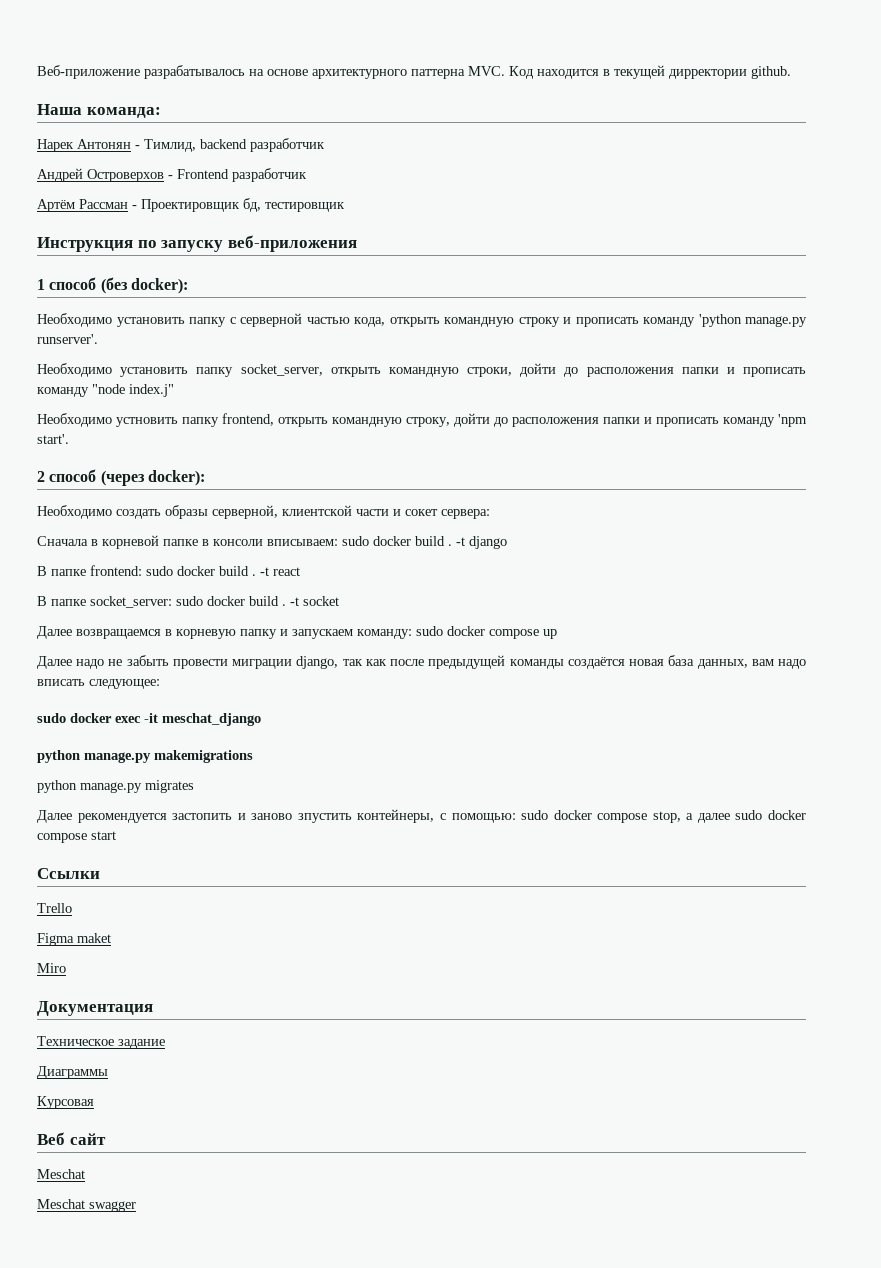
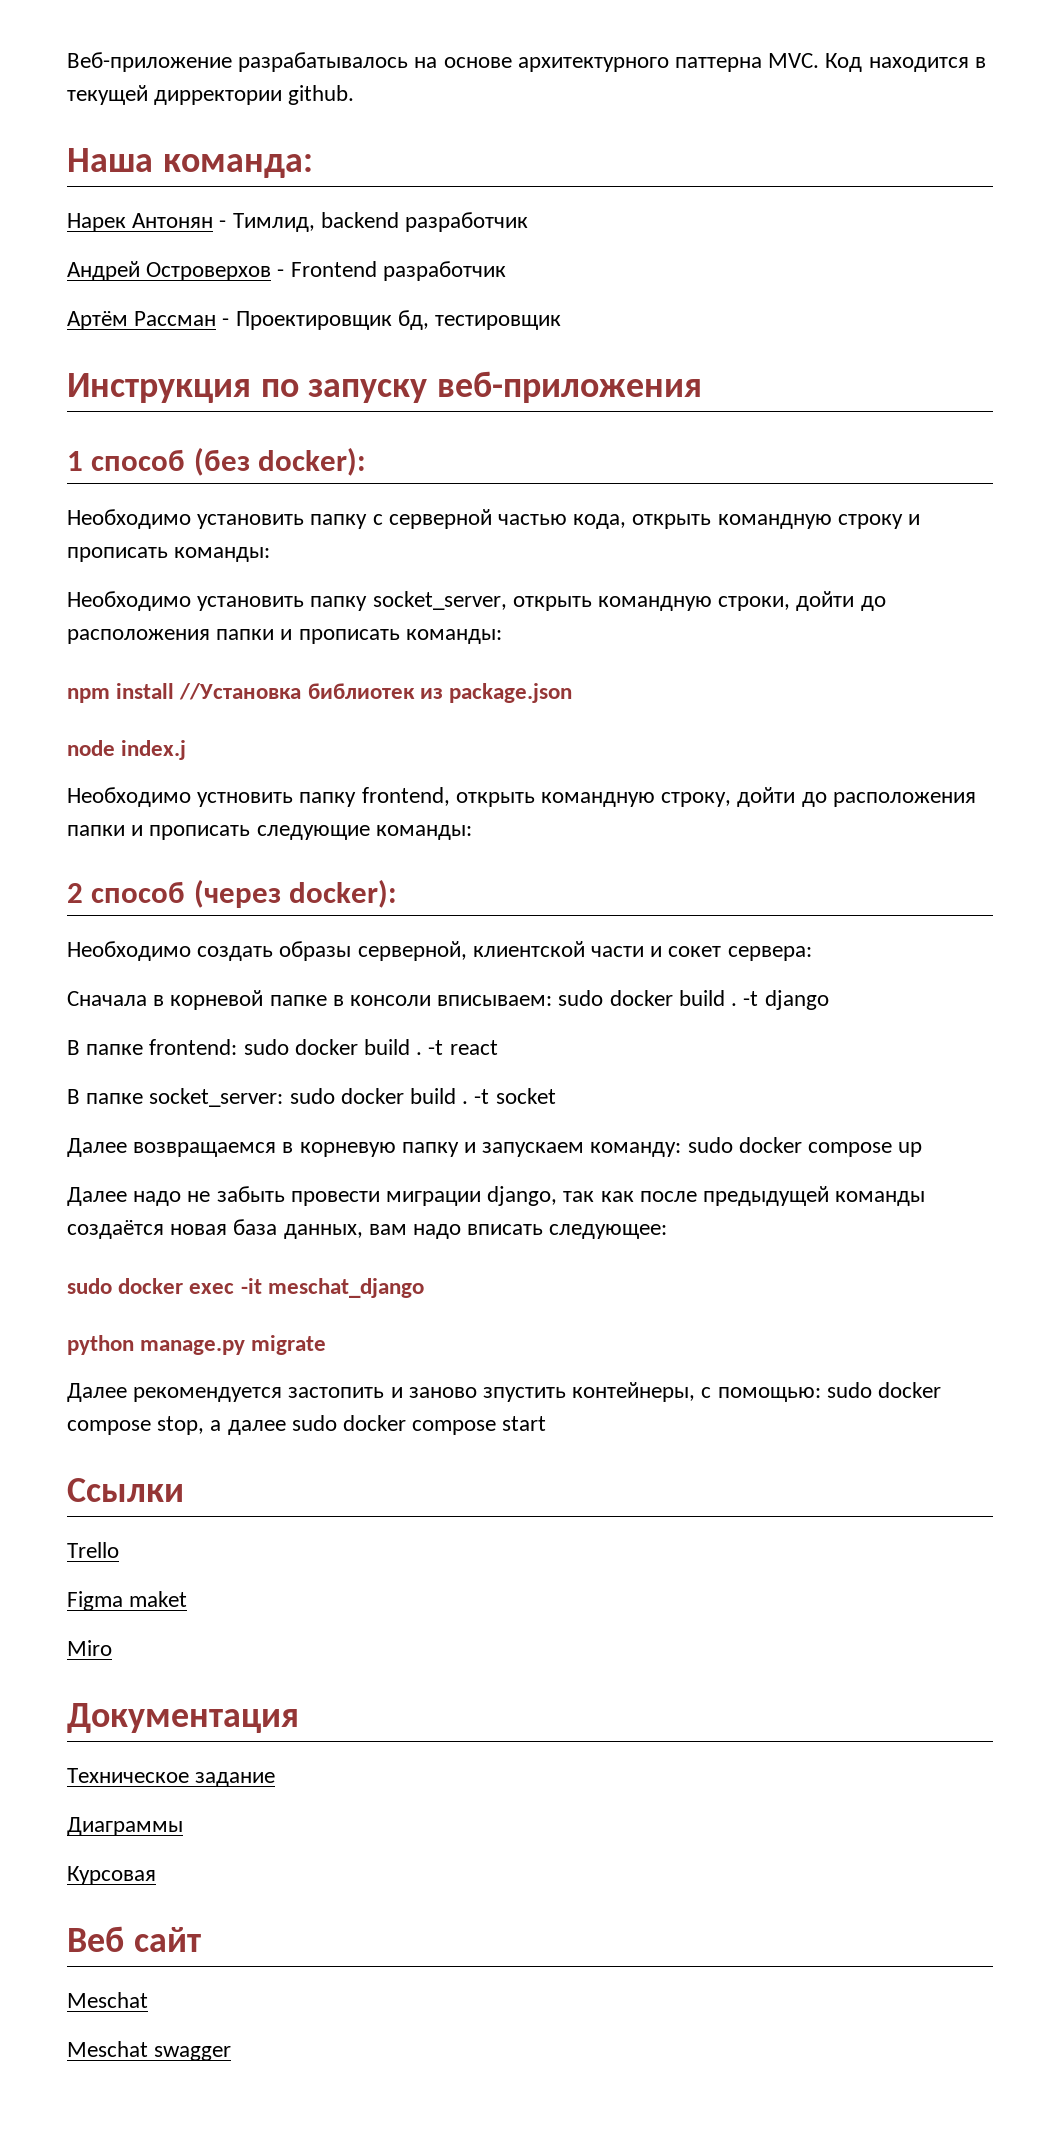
[643,314,807,327] [37,334,98,344] команду 'python manage.py runserver'. -> [174,547,271,562] команды:
[37,384,174,397] команду "node index.j" -> [405,629,502,644] [67,683,573,703] [67,740,187,760] команды: // npm install //Установка библиотек из package.json // node index.j
[723,414,807,427] [37,434,69,444] команду 'npm start'. -> [256,825,472,840] следующие команды:
[154,750,253,763] [37,780,194,793] makemigrations // python manage.py migrates -> [251,1335,327,1355] migrate

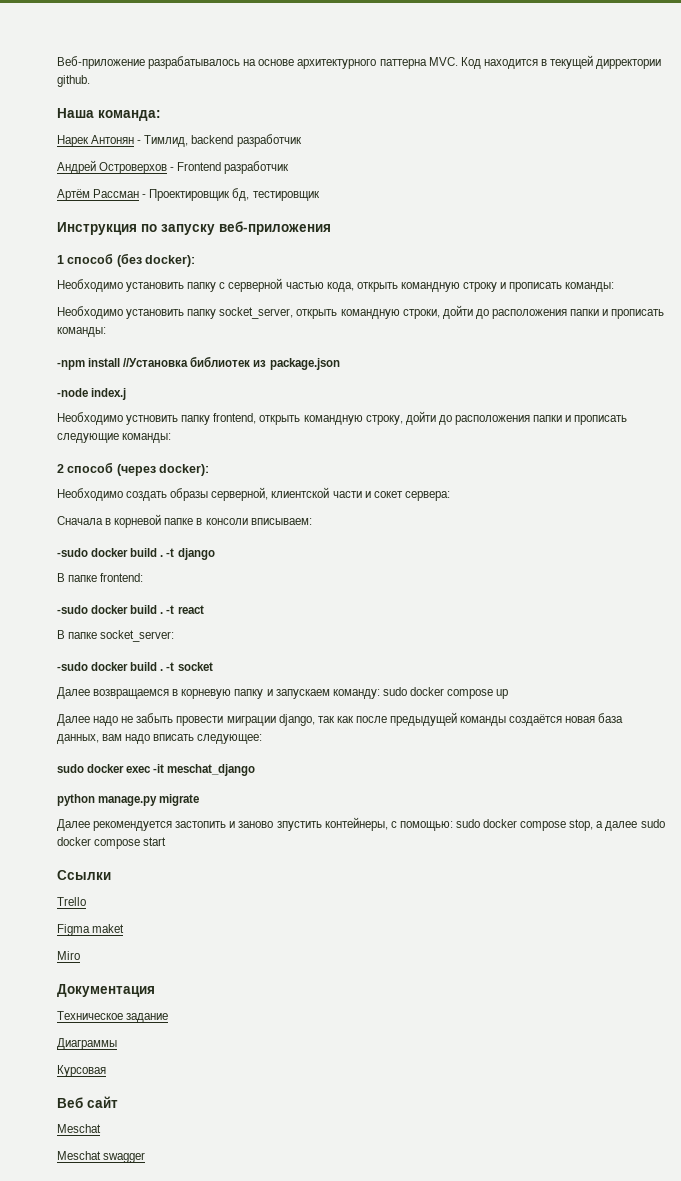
[67,688,110,703] npm -> [57,360,85,370] -npm
[67,740,115,756] node -> [57,388,88,397] -node
[558,990,604,1006] sudo -> [57,548,88,557] // -sudo
[243,1039,289,1055] sudo -> [57,605,88,614] // -sudo
[289,1088,335,1104] sudo -> [57,662,88,671] // -sudo

